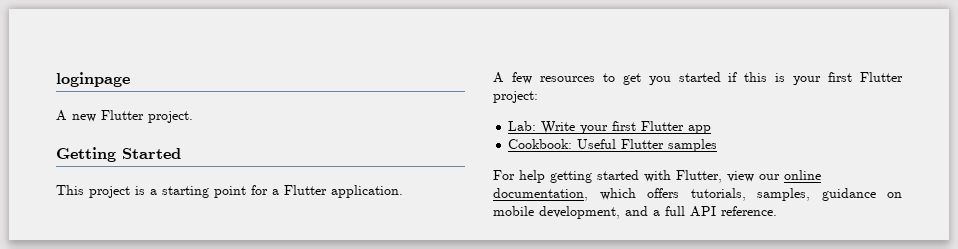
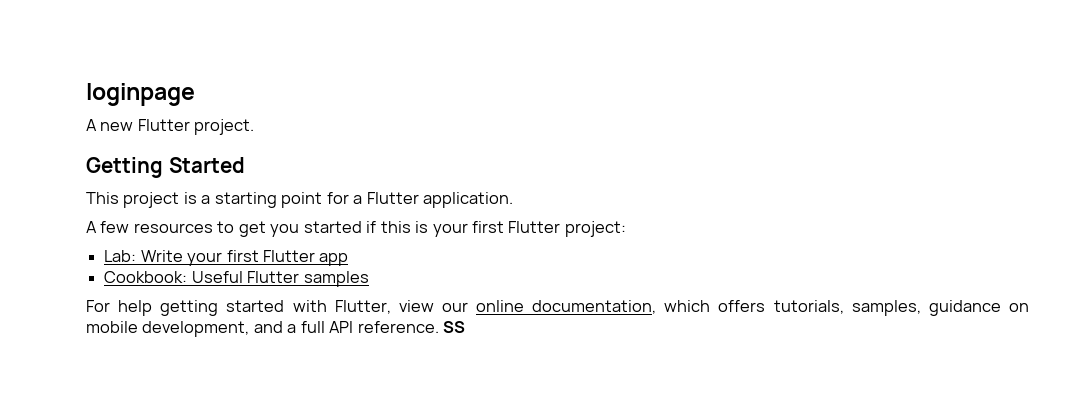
(777, 211) none -> [443,321,466,333] SS

